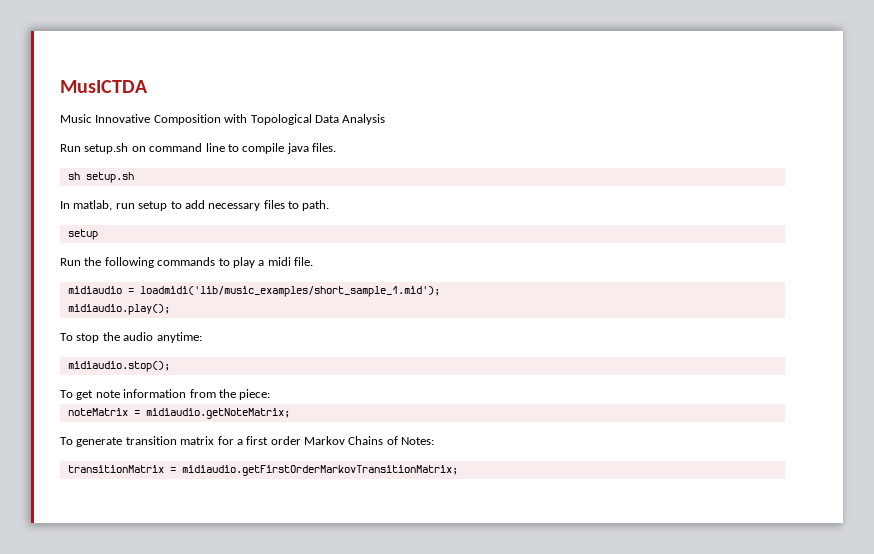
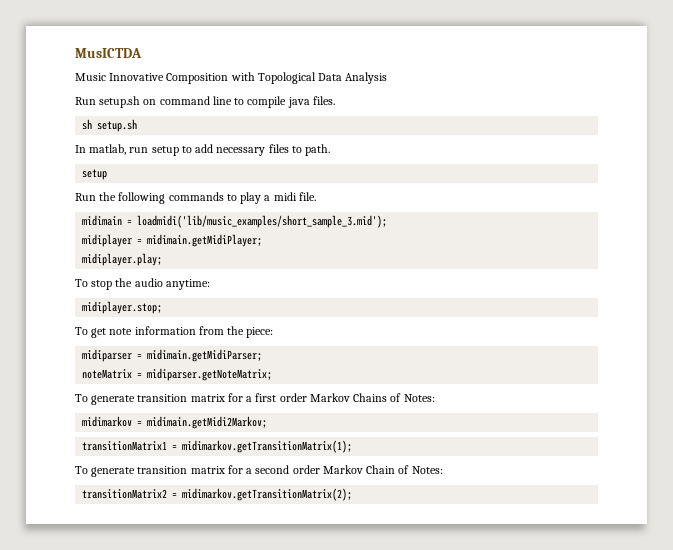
[67,286,440,297] [67,304,170,315] midiaudio = loadmidi('lib/music_examples/short_sample_1.mid'); // midiaudio.play(); -> [82,215,388,228] [82,234,263,247] [82,253,163,266] midimain = loadmidi('lib/music_examples/short_sample_3.mid'); // midiplayer = midimain.getMidiPlayer; // midiplayer.play;
[67,361,170,372] midiaudio.stop(); -> [82,301,163,314] midiplayer.stop;
(271, 394) none -> [82,349,263,362] // midiparser = midimain.getMidiParser;
[145,408,290,419] midiaudio.getNoteMatrix; -> [147,368,273,381] midiparser.getNoteMatrix;
[67,465,458,476] transitionMatrix = midiaudio.getFirstOrderMarkovTransitionMatrix; -> [82,416,268,429] [82,440,353,453] [75,465,443,477] [82,488,353,501] midimarkov = midimain.getMidi2Markov; // transitionMatrix1 = midimarkov.getTransitionMatrix(1); // To generate transition matrix for a second order Markov Chain of Notes: // transitionMatrix2 = midimarkov.getTransitionMatrix(2);

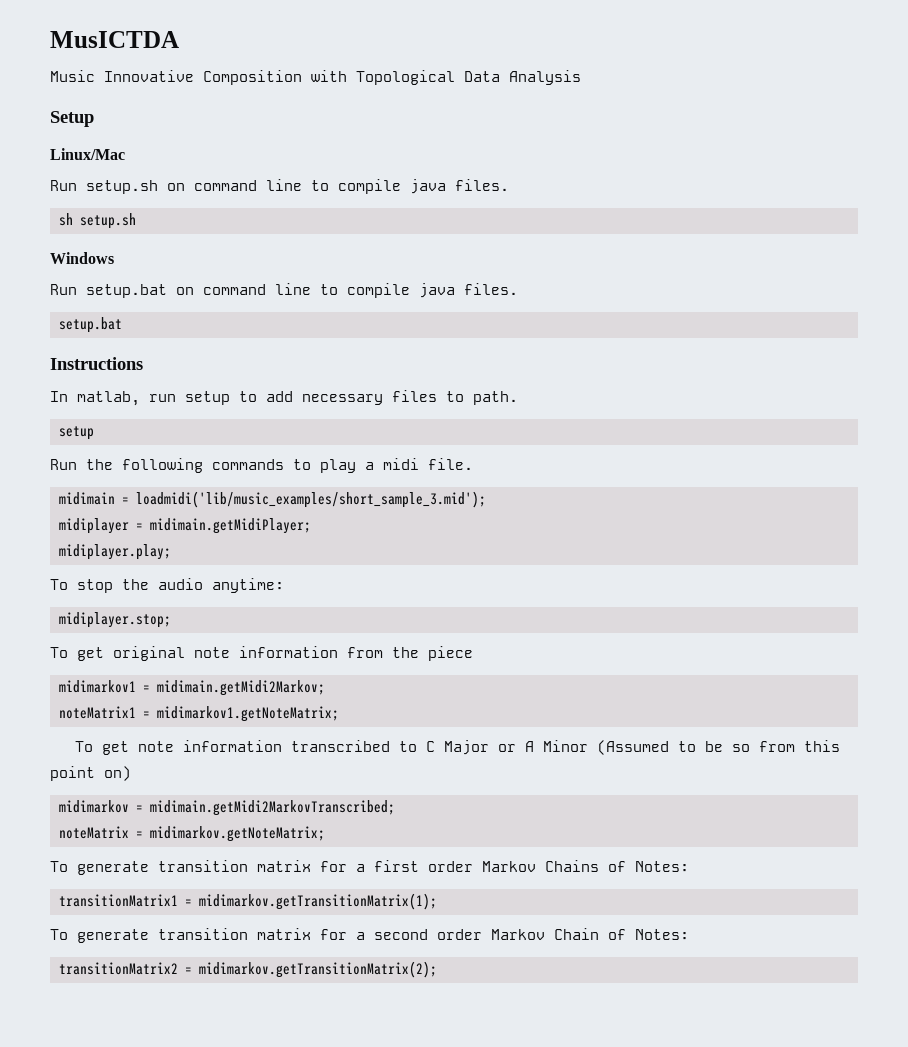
(388, 78) none -> [50,111,94,127] [50,148,125,160] // Setup // Linux/Mac
(138, 125) none -> [50,252,114,264] [50,283,518,298] [59,317,122,333] [50,357,143,370] // Windows // Run setup.bat on command line to compile java files. // setup.bat // Instructions
(107, 333) none -> [113,646,185,661] original
[246,327,274,338] [82,349,263,362] piece: // midiparser = midimain.getMidiParser; -> [428,646,473,661] [59,680,325,696] [59,706,339,722] [74,740,840,755] [50,766,131,781] [59,800,395,816] piece // midimarkov1 = midimain.getMidi2Markov; // noteMatrix1 = midimarkov1.getNoteMatrix; // To get note information transcribed to C Major or A Minor (Assumed to be so from this point on) // midimarkov = midimain.getMidi2MarkovTranscribed;
[147,368,273,381] midiparser.getNoteMatrix; -> [150,826,325,842] midimarkov.getNoteMatrix;
[82,416,268,429] // midimarkov = midimain.getMidi2Markov; -> (689, 866) none

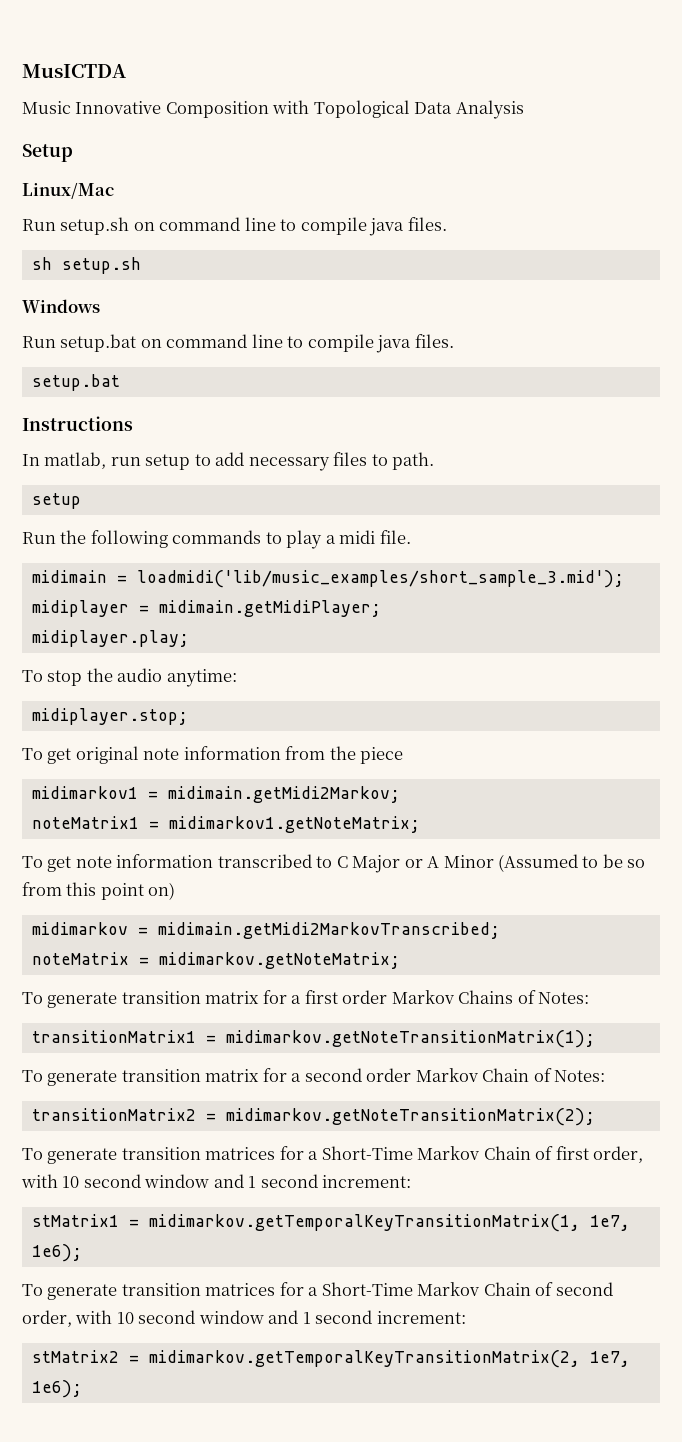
[199,893,437,910] midimarkov.getTransitionMatrix(1); -> [225,1030,595,1048] midimarkov.getNoteTransitionMatrix(1);
[199,961,437,978] midimarkov.getTransitionMatrix(2); -> [225,1108,595,1126] [22,1146,644,1164] [21,1174,412,1188] [31,1214,630,1232] [31,1244,82,1262] [22,1282,613,1300] [22,1310,466,1327] [31,1350,630,1368] [31,1380,82,1398] midimarkov.getNoteTransitionMatrix(2); // To generate transition matrices for a Short-Time Markov Chain of first order, with 10 second window and 1 second increment: // stMatrix1 = midimarkov.getTemporalKeyTransitionMatrix(1, 1e7, 1e6); // To generate transition matrices for a Short-Time Markov Chain of second order, with 10 second window and 1 second increment: // stMatrix2 = midimarkov.getTemporalKeyTransitionMatrix(2, 1e7, 1e6);

